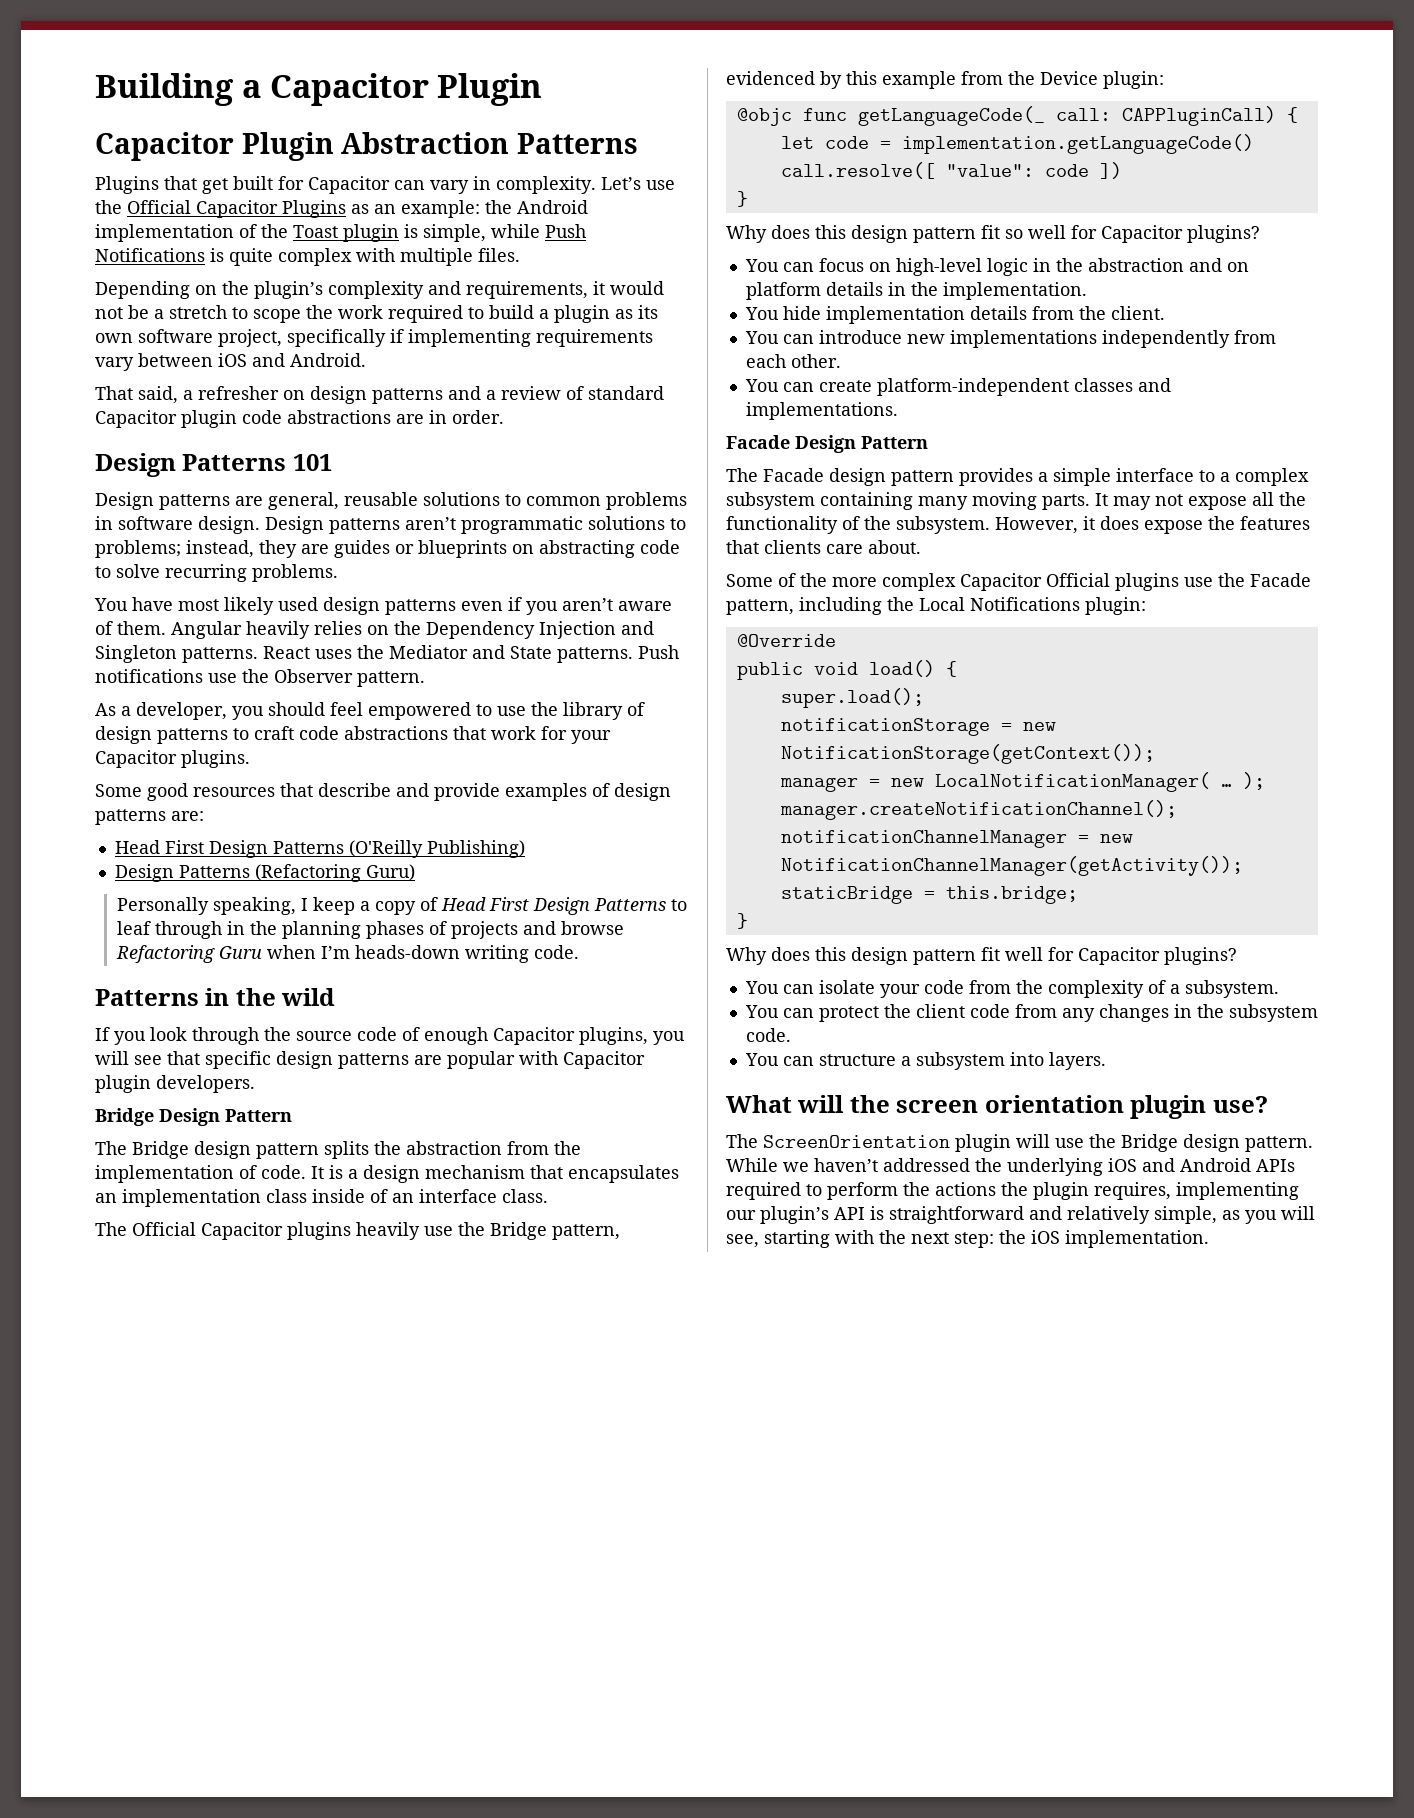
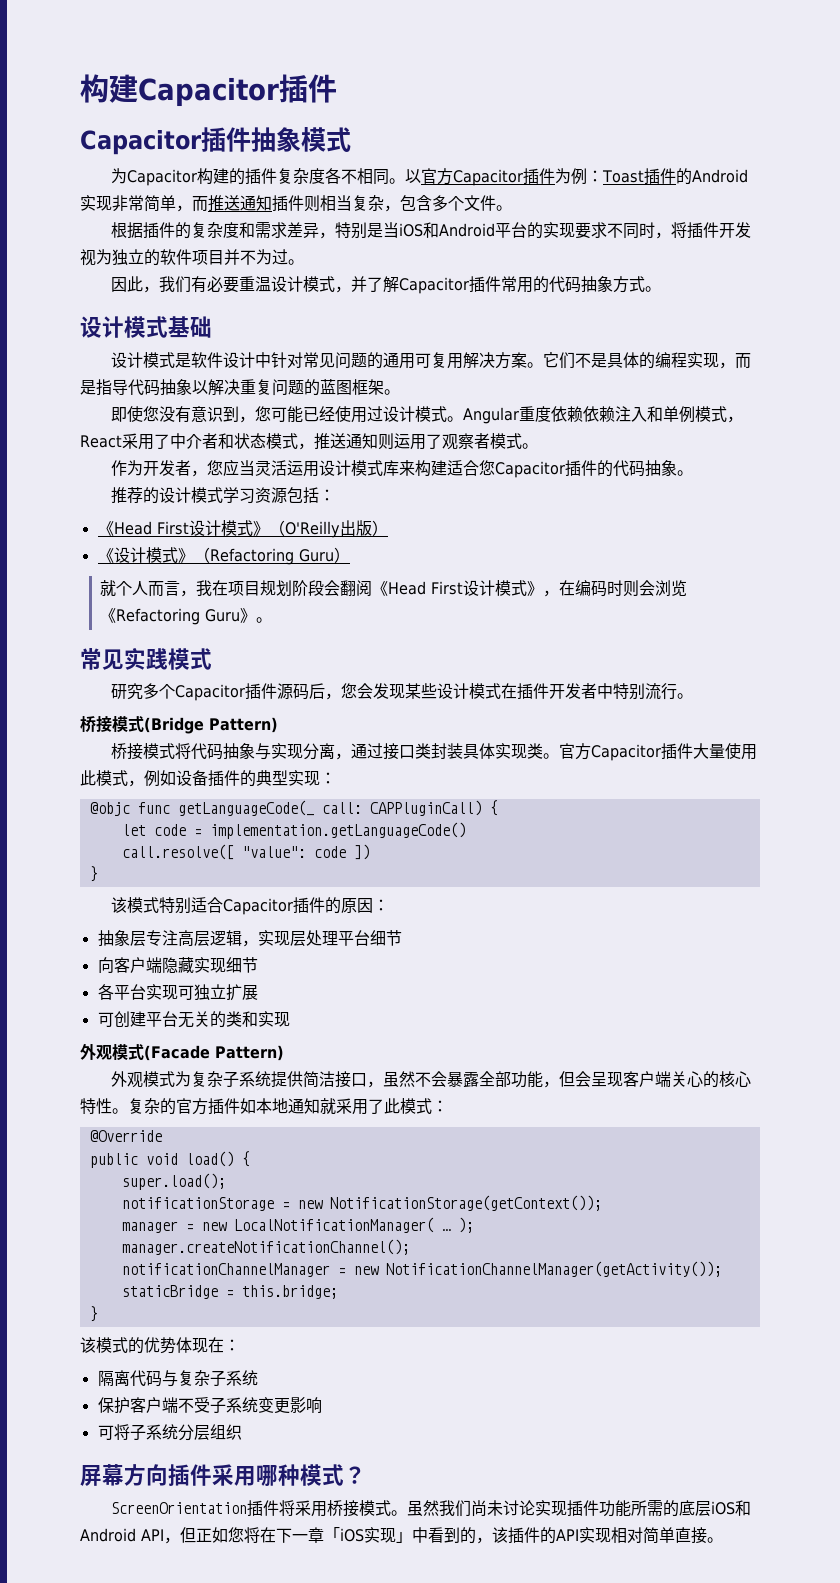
[95,73,543,106] [95,132,638,161] [95,176,675,194] [95,200,588,218] [95,224,586,242] [95,248,520,266] [95,281,664,299] [95,305,658,323] [95,329,653,347] [95,353,366,371] [95,386,664,404] [95,410,504,428] [95,453,332,477] [95,492,687,510] [95,516,686,534] [95,540,680,558] [95,564,338,582] [94,597,672,615] [95,621,654,639] [95,645,679,663] [95,669,425,687] [95,702,645,720] [95,726,611,744] [95,750,250,768] [95,783,671,801] [95,809,204,825] [114,840,525,858] [114,864,415,882] [116,897,687,915] [116,921,624,939] [115,945,579,963] [95,988,336,1006] [95,1027,685,1045] [95,1051,645,1069] [95,1075,255,1093] [95,1108,292,1126] [95,1141,581,1159] [95,1165,679,1183] [95,1189,548,1207] [95,1222,620,1240] [726,71,1164,89] Building a Capacitor Plugin // Capacitor Plugin Abstraction Patterns // Plugins that get built for Capacitor can vary in complexity. Let’s use the Official Capacitor Plugins as an example: the Android implementation of the Toast plugin is simple, while Push Notifications is quite complex with multiple files. // Depending on the plugin’s complexity and requirements, it would not be a stretch to scope the work required to build a plugin as its own software project, specifically if implementing requirements vary between iOS and Android. // That said, a refresher on design patterns and a review of standard Capacitor plugin code abstractions are in order. // Design Patterns 101 // Design patterns are general, reusable solutions to common problems in software design. Design patterns aren’t programmatic solutions to problems; instead, they are guides or blueprints on abstracting code to solve recurring problems. // You have most likely used design patterns even if you aren’t aware of them. Angular heavily relies on the Dependency Injection and Singleton patterns. React uses the Mediator and State patterns. Push notifications use the Observer pattern. // As a developer, you should feel empowered to use the library of design patterns to craft code abstractions that work for your Capacitor plugins. // Some good resources that describe and provide examples of design patterns are: // Head First Design Patterns (O'Reilly Publishing) // Design Patterns (Refactoring Guru) // Personally speaking, I keep a copy of Head First Design Patterns to leaf through in the planning phases of projects and browse Refactoring Guru when I’m heads-down writing code. // Patterns in the wild // If you look through the source code of enough Capacitor plugins, you will see that specific design patterns are popular with Capacitor plugin developers. // Bridge Design Pattern // The Bridge design pattern splits the abstraction from the implementation of code. It is a design mechanism that encapsulates an implementation class inside of an interface class. // The Official Capacitor plugins heavily use the Bridge pattern, evidenced by this example from the Device plugin: -> [80,74,337,107] [80,127,351,155] [110,168,748,186] [80,195,512,212] [110,222,751,239] [80,249,304,266] [110,276,661,294] [80,316,212,338] [110,352,751,369] [80,379,400,396] [110,406,743,424] [80,433,538,450] [110,459,693,478] [110,487,335,504] [97,520,388,538] [97,547,350,565] [100,580,688,597] [100,608,273,625] [80,647,212,670] [110,683,693,701] [80,716,278,734] [110,743,757,761] [80,770,336,787] 构建Capacitor插件 // Capacitor插件抽象模式 // 为Capacitor构建的插件复杂度各不相同。以官方Capacitor插件为例：Toast插件的Android实现非常简单，而推送通知插件则相当复杂，包含多个文件。 // 根据插件的复杂度和需求差异，特别是当iOS和Android平台的实现要求不同时，将插件开发视为独立的软件项目并不为过。 // 因此，我们有必要重温设计模式，并了解Capacitor插件常用的代码抽象方式。 // 设计模式基础 // 设计模式是软件设计中针对常见问题的通用可复用解决方案。它们不是具体的编程实现，而是指导代码抽象以解决重复问题的蓝图框架。 // 即使您没有意识到，您可能已经使用过设计模式。Angular重度依赖依赖注入和单例模式，React采用了中介者和状态模式，推送通知则运用了观察者模式。 // 作为开发者，您应当灵活运用设计模式库来构建适合您Capacitor插件的代码抽象。 // 推荐的设计模式学习资源包括： // 《Head First设计模式》（O'Reilly出版） // 《设计模式》（Refactoring Guru） // 就个人而言，我在项目规划阶段会翻阅《Head First设计模式》，在编码时则会浏览《Refactoring Guru》。 // 常见实践模式 // 研究多个Capacitor插件源码后，您会发现某些设计模式在插件开发者中特别流行。 // 桥接模式(Bridge Pattern) // 桥接模式将代码抽象与实现分离，通过接口类封装具体实现类。官方Capacitor插件大量使用此模式，例如设备插件的典型实现：
[726,225,1260,243] [744,258,1249,276] [745,282,1087,300] [744,306,1165,324] [744,330,1276,348] [745,354,841,368] [744,378,1171,396] [745,402,898,420] [726,435,928,453] [726,468,1309,486] [726,492,1306,510] [726,516,1310,534] [726,540,921,554] [726,573,1311,591] [726,597,1146,615] Why does this design pattern fit so well for Capacitor plugins? // You can focus on high-level logic in the abstraction and on platform details in the implementation. // You hide implementation details from the client. // You can introduce new implementations independently from each other. // You can create platform-independent classes and implementations. // Facade Design Pattern // The Facade design pattern provides a simple interface to a complex subsystem containing many moving parts. It may not expose all the functionality of the subsystem. However, it does expose the features that clients care about. // Some of the more complex Capacitor Official plugins use the Facade pattern, including the Local Notifications plugin: -> [110,897,389,915] [97,930,402,947] [97,957,258,974] [97,984,258,1001] [97,1011,290,1028] [80,1043,284,1061] [110,1071,751,1088] [80,1098,448,1115] 该模式特别适合Capacitor插件的原因： // 抽象层专注高层逻辑，实现层处理平台细节 // 向客户端隐藏实现细节 // 各平台实现可独立扩展 // 可创建平台无关的类和实现 // 外观模式(Facade Pattern) // 外观模式为复杂子系统提供简洁接口，虽然不会暴露全部功能，但会呈现客户端关心的核心特性。复杂的官方插件如本地通知就采用了此模式：
[726,947,1237,965] [744,980,1279,998] [744,1004,1318,1022] [745,1028,791,1042] [744,1052,1106,1070] [726,1095,1268,1119] [726,1134,1313,1152] [726,1158,1295,1176] [726,1182,1299,1200] [726,1206,1315,1224] [726,1230,1209,1248] Why does this design pattern fit well for Capacitor plugins? // You can isolate your code from the complexity of a subsystem. // You can protect the client code from any changes in the subsystem code. // You can structure a subsystem into layers. // What will the screen orientation plugin use? // The ScreenOrientation plugin will use the Bridge design pattern. While we haven’t addressed the underlying iOS and Android APIs required to perform the actions the plugin requires, implementing our plugin’s API is straightforward and relatively simple, as you will see, starting with the next step: the iOS implementation. -> [80,1337,240,1354] [97,1370,258,1387] [97,1397,322,1414] [97,1424,242,1441] [80,1464,366,1487] [110,1500,751,1517] [80,1527,723,1544] 该模式的优势体现在： // 隔离代码与复杂子系统 // 保护客户端不受子系统变更影响 // 可将子系统分层组织 // 屏幕方向插件采用哪种模式？ // ScreenOrientation插件将采用桥接模式。虽然我们尚未讨论实现插件功能所需的底层iOS和Android API，但正如您将在下一章「iOS实现」中看到的，该插件的API实现相对简单直接。

